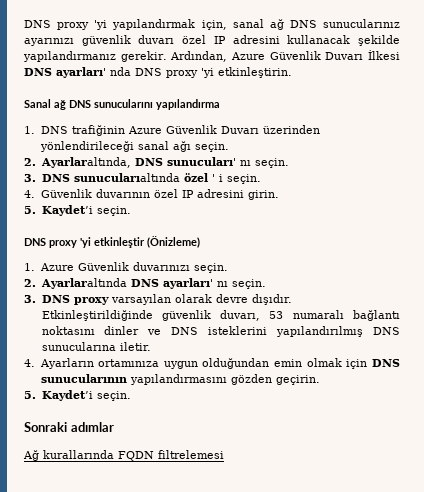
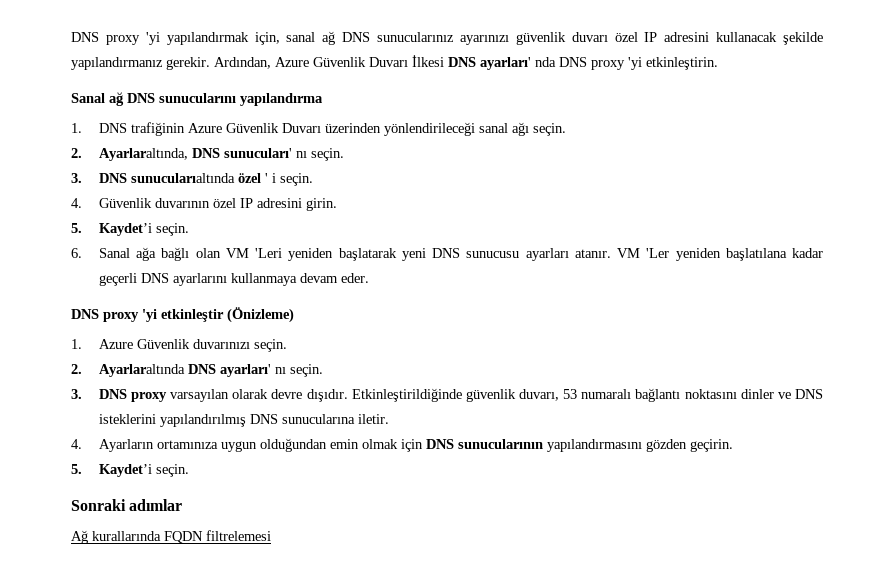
(131, 211) none -> [71,247,823,261] [98,273,369,286] // 6. Sanal ağa bağlı olan VM 'Leri yeniden başlatarak yeni DNS sunucusu ayarları atanır. VM 'Ler yeniden başlatılana kadar geçerli DNS ayarlarını kullanmaya devam eder.

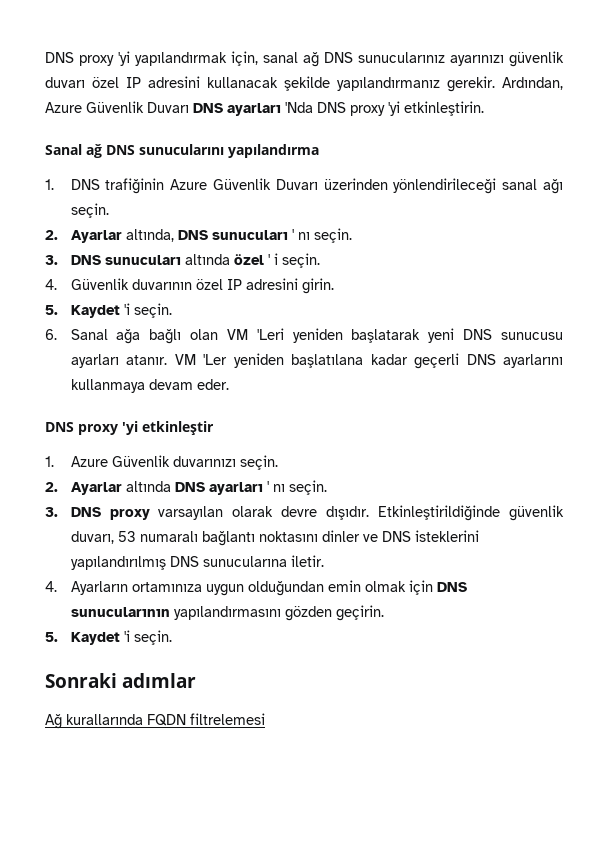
[412,55,556,70] İlkesi DNS ayarları' nda -> [193,102,313,116] DNS ayarları 'Nda
[98,148,344,161] [71,173,235,183] Ayarlaraltında, DNS sunucuları' nı seçin. // 3. DNS sunucularıaltında -> [70,228,352,243] [45,254,230,265] Ayarlar altında, DNS sunucuları ' nı seçin. // 3. DNS sunucuları altında
[98,223,152,236] Kaydet’i -> [70,303,130,318] Kaydet 'i
[227,307,294,323] (Önizleme) -> (214, 428) none
[98,364,271,377] Ayarlaraltında DNS ayarları' -> [70,481,269,495] Ayarlar altında DNS ayarları '
[98,464,152,477] Kaydet’i -> [70,630,130,645] Kaydet 'i

